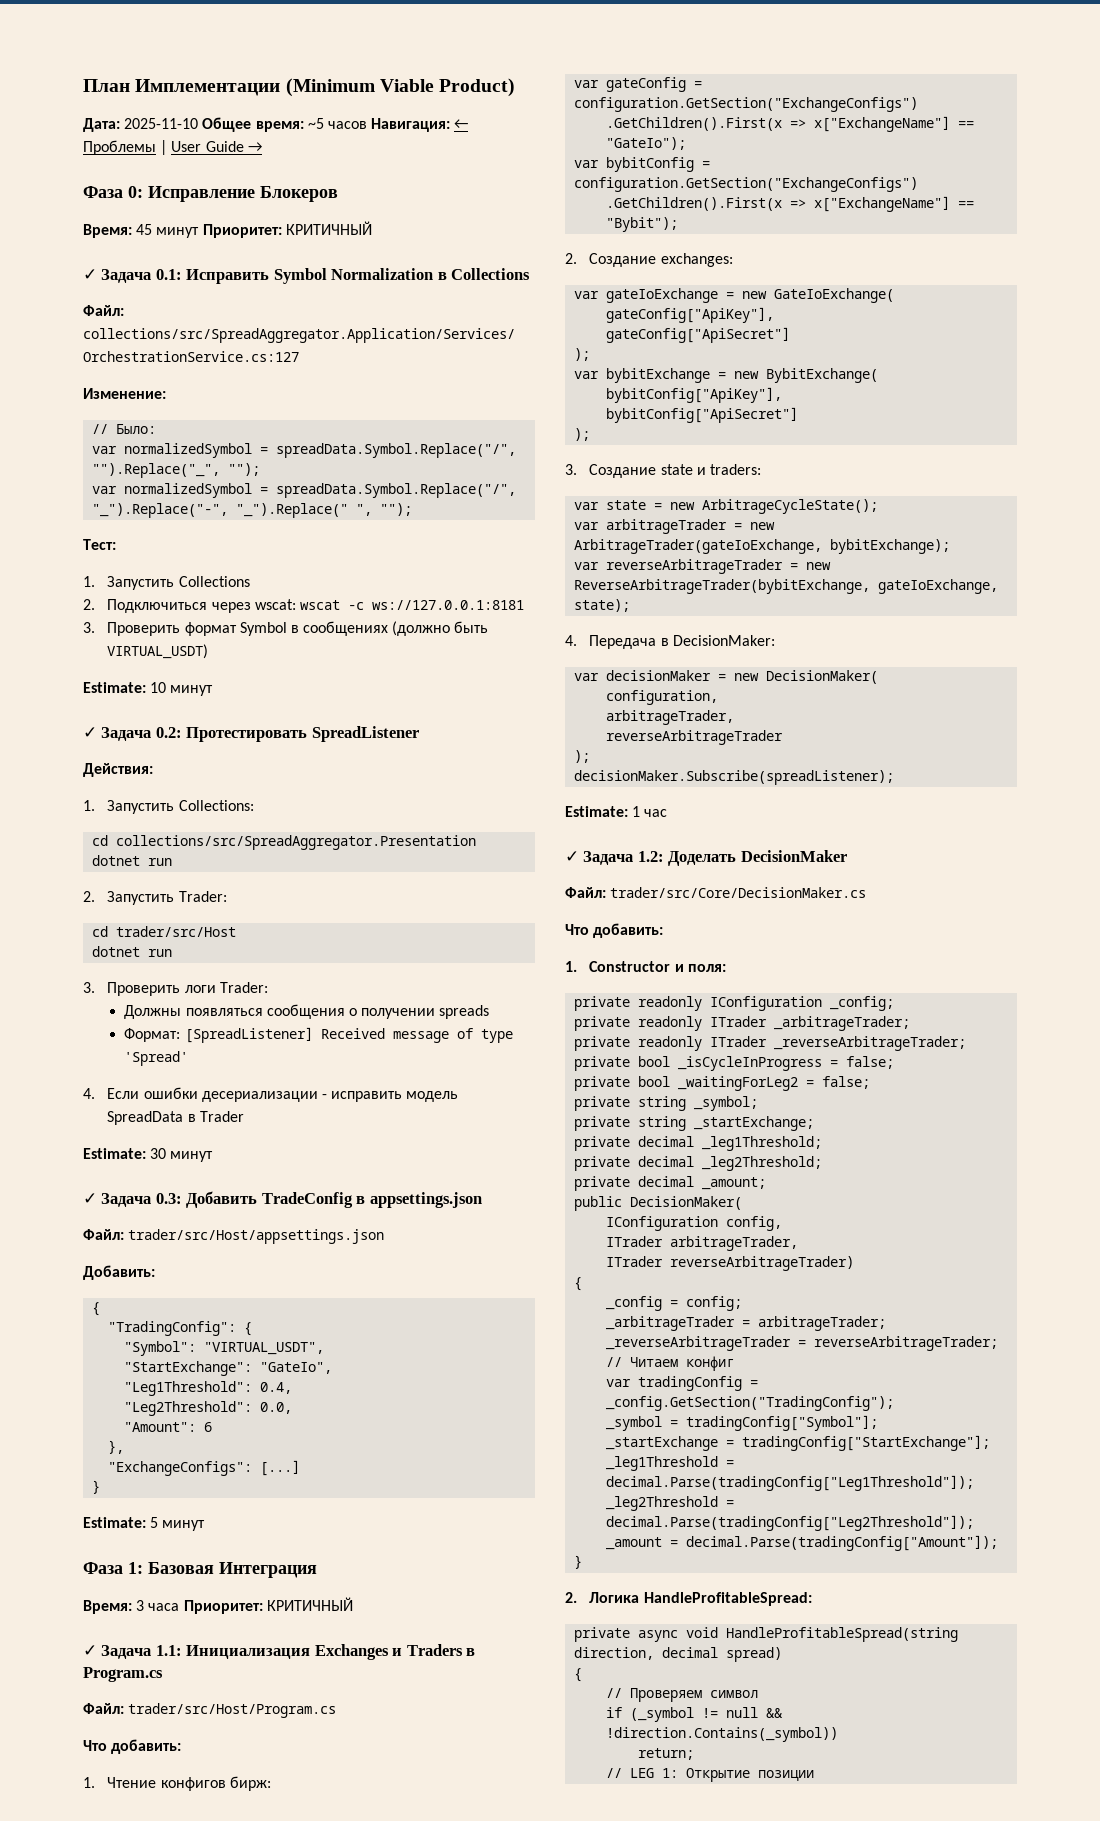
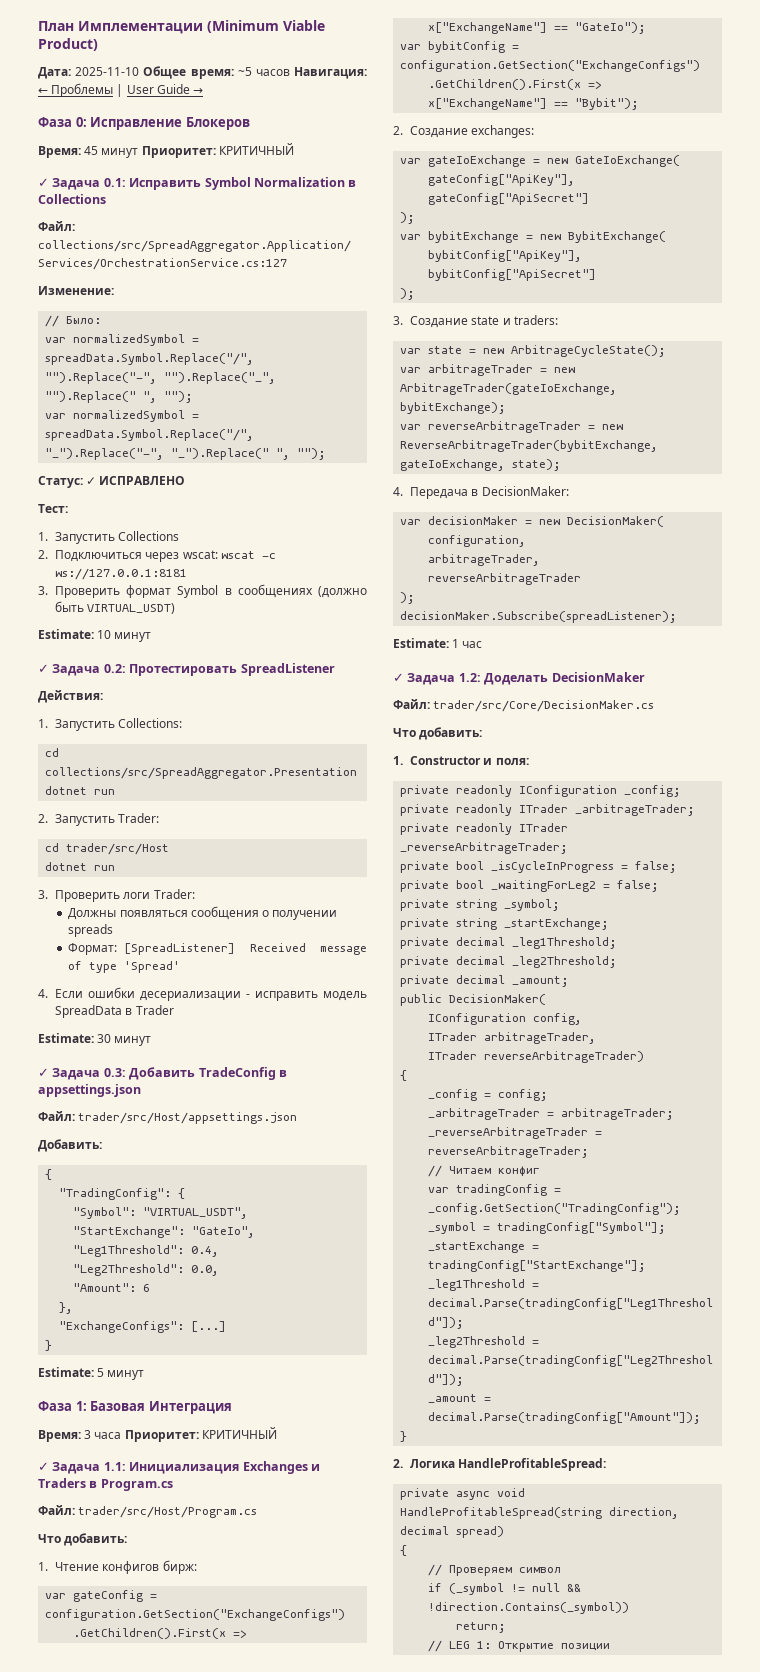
[92,463,221,478] "").Replace("_", -> [45,372,277,384] [45,391,158,403] "").Replace("-", "").Replace("_", "").Replace(" ",
(413, 509) none -> [38,476,186,488] // Статус: ✓ ИСПРАВЛЕНО

